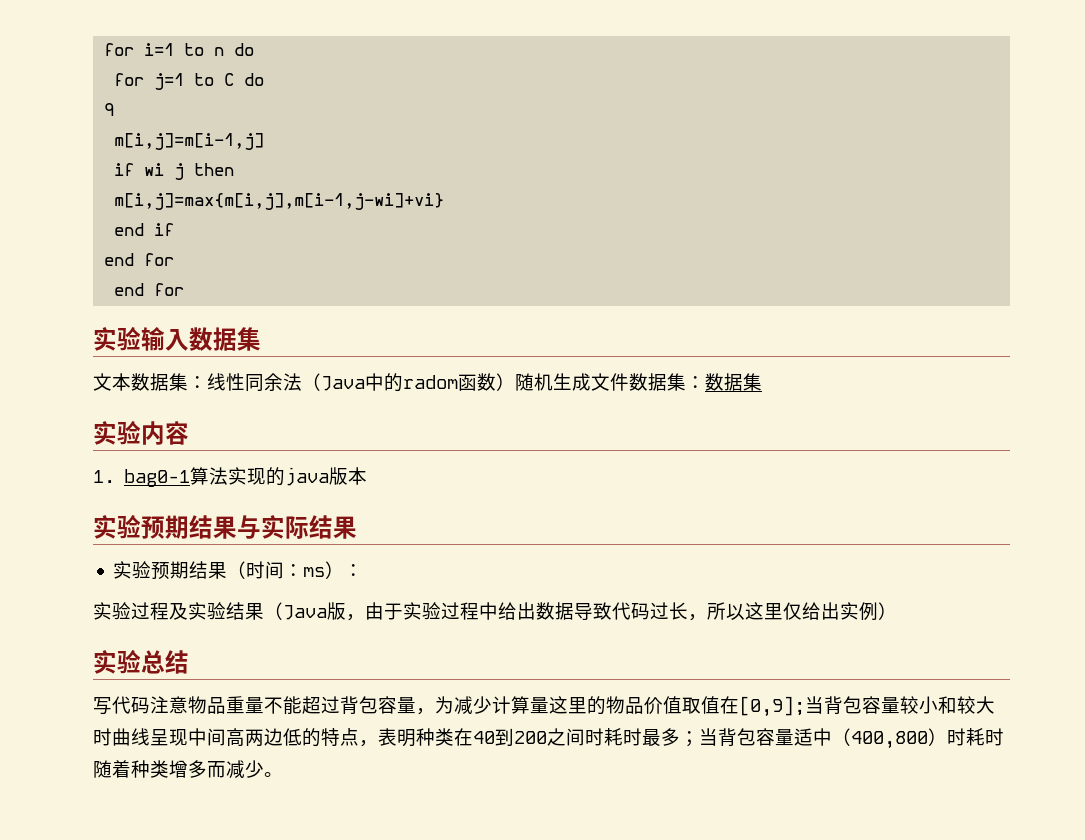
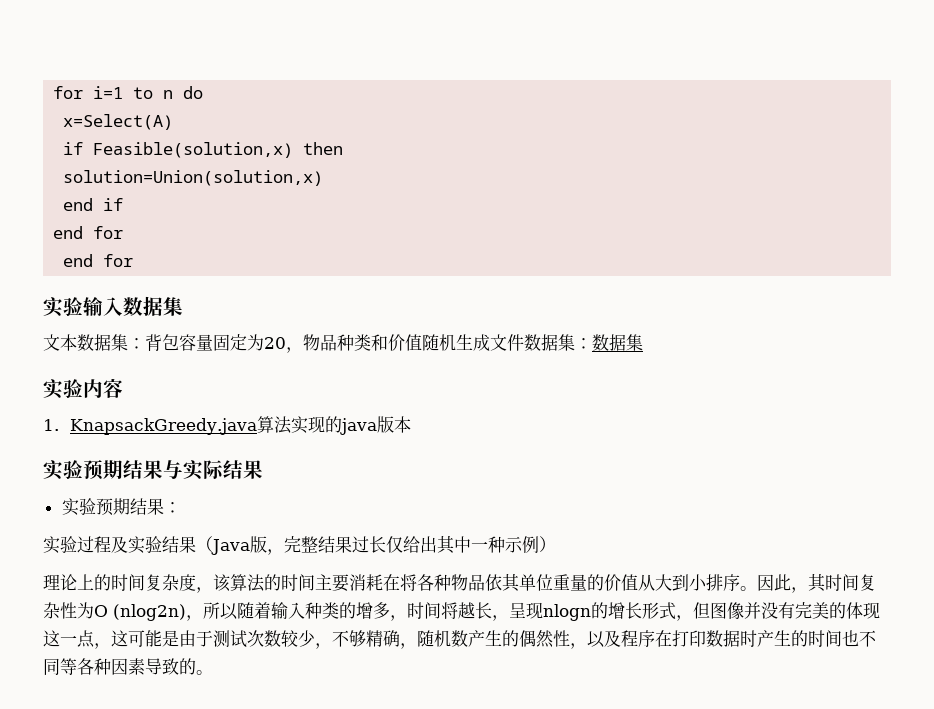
[114,73,265,90] [104,103,115,116] [114,133,265,150] [114,163,185,180] for j=1 to C do // 9 // m[i,j]=m[i-1,j] // if wi j -> [63,114,174,130] [63,142,294,158] x=Select(A) // if Feasible(solution,x)
[114,193,445,210] m[i,j]=max{m[i,j],m[i-1,j-wi]+vi} -> [63,170,324,186] solution=Union(solution,x)
[207,373,515,392] 线性同余法（Java中的radom函数） -> [145,334,422,353] 背包容量固定为20，物品种类和价值
[124,469,191,487] bag0-1 -> [70,418,258,435] KnapsackGreedy.java
[227,561,345,579] （时间：ms） -> (164, 506) none
[365,602,897,621] [93,649,189,674] [93,696,995,717] [93,728,1004,749] [93,760,264,778] 由于实验过程中给出数据导致代码过长，所以这里仅给出实例） // 实验总结 // 写代码注意物品重量不能超过背包容量，为减少计算量这里的物品价值取值在[0,9];当背包容量较小和较大时曲线呈现中间高两边低的特点，表明种类在40到200之间时耗时最多；当背包容量适中（400,800）时耗时随着种类增多而减少 -> [284,535,556,554] [43,573,876,593] [43,602,880,621] [43,630,876,649] [43,658,196,675] 完整结果过长仅给出其中一种示例） // 理论上的时间复杂度，该算法的时间主要消耗在将各种物品依其单位重量的价值从大到小排序。因此，其时间复杂性为O (nlog2n)，所以随着输入种类的增多，时间将越长，呈现nlogn的增长形式，但图像并没有完美的体现这一点，这可能是由于测试次数较少，不够精确，随机数产生的偶然性，以及程序在打印数据时产生的时间也不同等各种因素导致的

